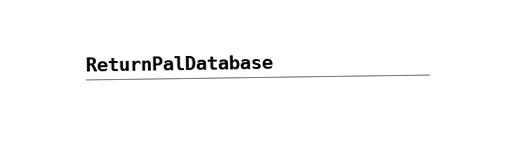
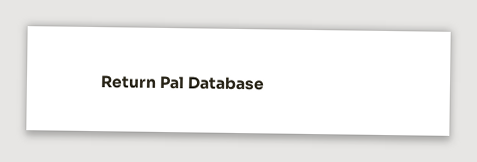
[85,54,273,72] ReturnPalDatabase -> [100,75,266,91] Return Pal Database

